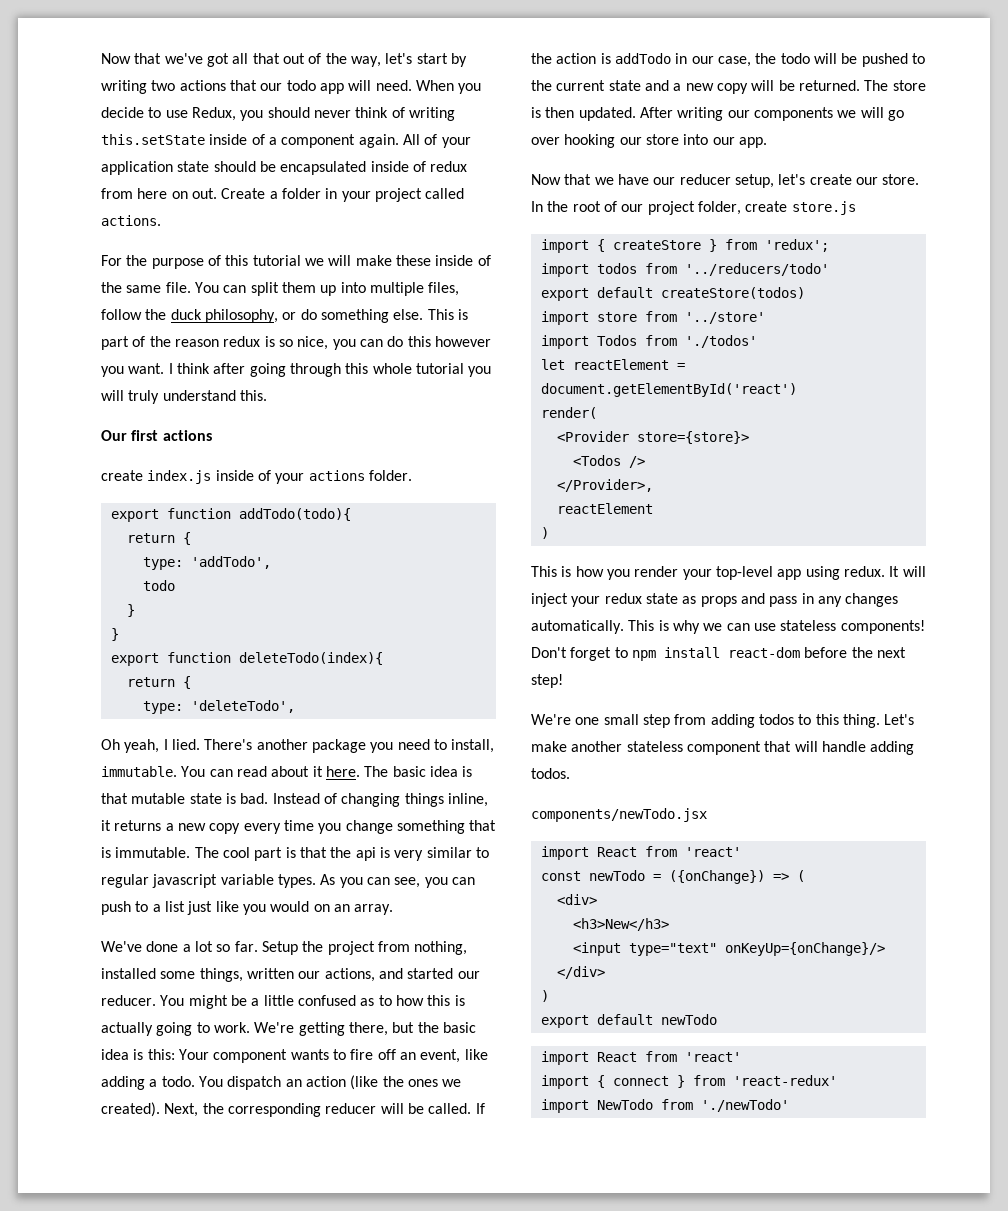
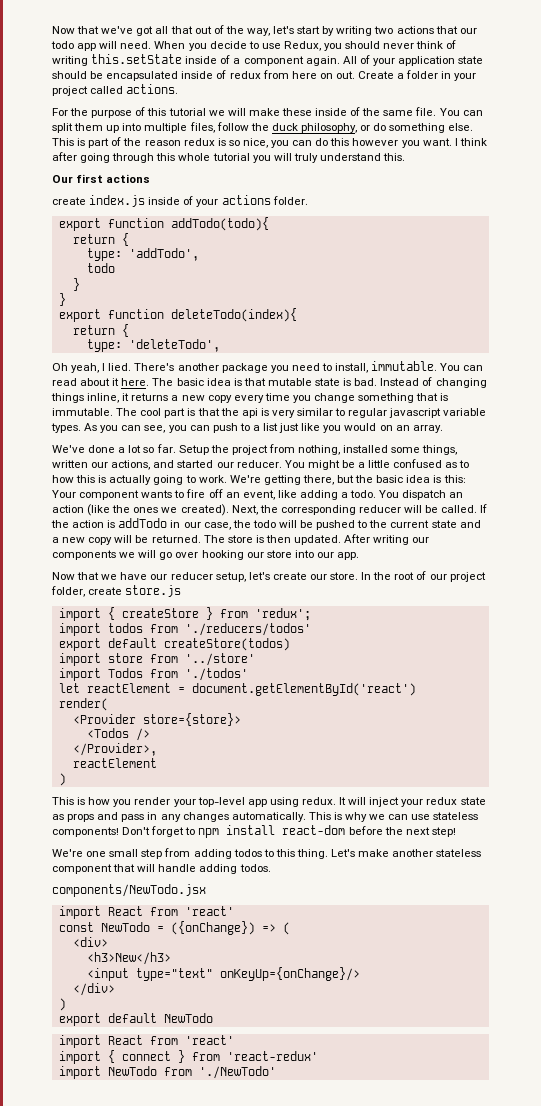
[684,263,829,276] '../reducers/todo' -> [184,623,311,636] './reducers/todos'
[531,808,707,822] components/newTodo.jsx -> [52,884,206,897] components/NewTodo.jsx
[588,870,645,881] newTodo -> [100,922,150,932] NewTodo
[660,1014,717,1025] newTodo -> [163,1013,213,1023] NewTodo
[700,1099,789,1112] './newTodo' -> [198,1066,276,1079] './NewTodo'

